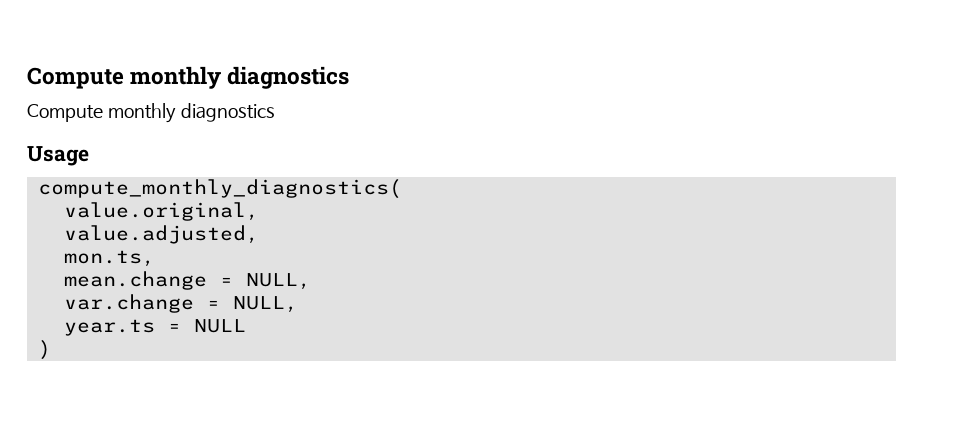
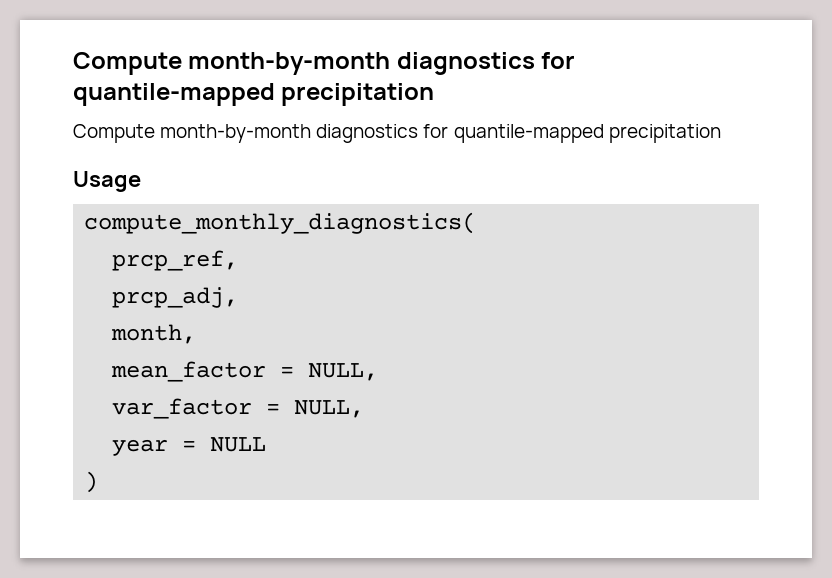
[27,66,350,89] [27,103,275,123] Compute monthly diagnostics // Compute monthly diagnostics -> [73,52,576,75] [73,83,435,106] [73,124,721,143] Compute month-by-month diagnostics for quantile-mapped precipitation // Compute month-by-month diagnostics for quantile-mapped precipitation
[63,202,259,221] [63,225,259,244] [63,250,155,267] [63,271,311,290] [63,294,298,313] [63,319,155,336] value.original, // value.adjusted, // mon.ts, // mean.change = NULL, // var.change = NULL, // year.ts -> [112,250,239,271] [112,287,239,308] [111,324,197,344] [111,361,379,382] [112,398,365,419] [112,439,169,456] prcp_ref, // prcp_adj, // month, // mean_factor = NULL, // var_factor = NULL, // year

